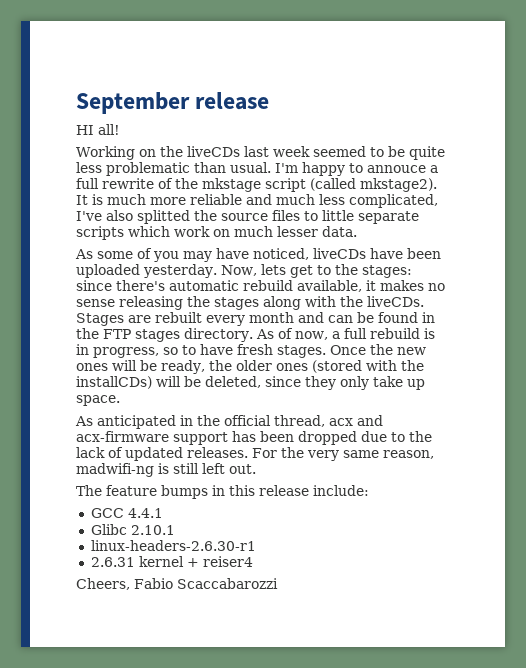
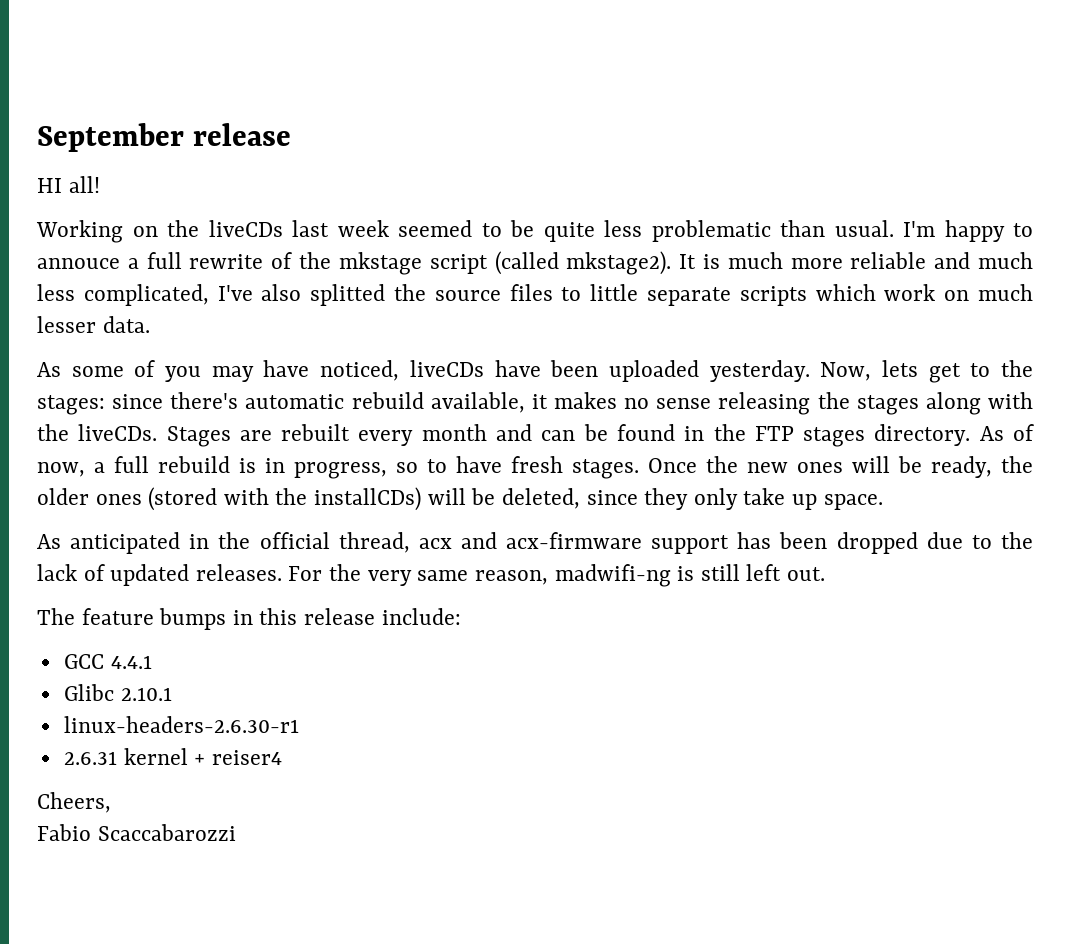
(130, 584) none -> (111, 802) //

